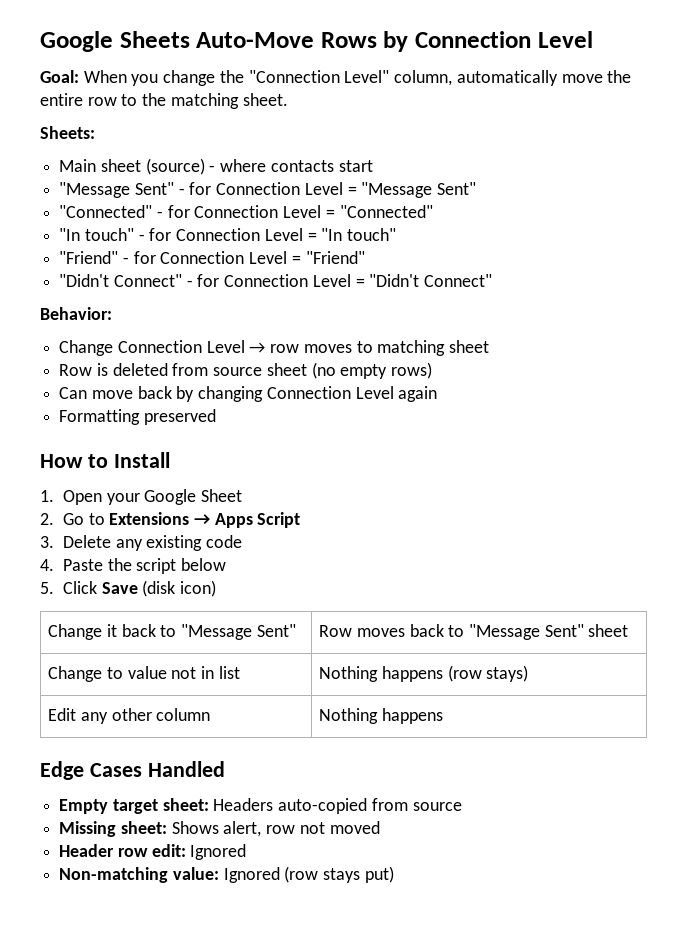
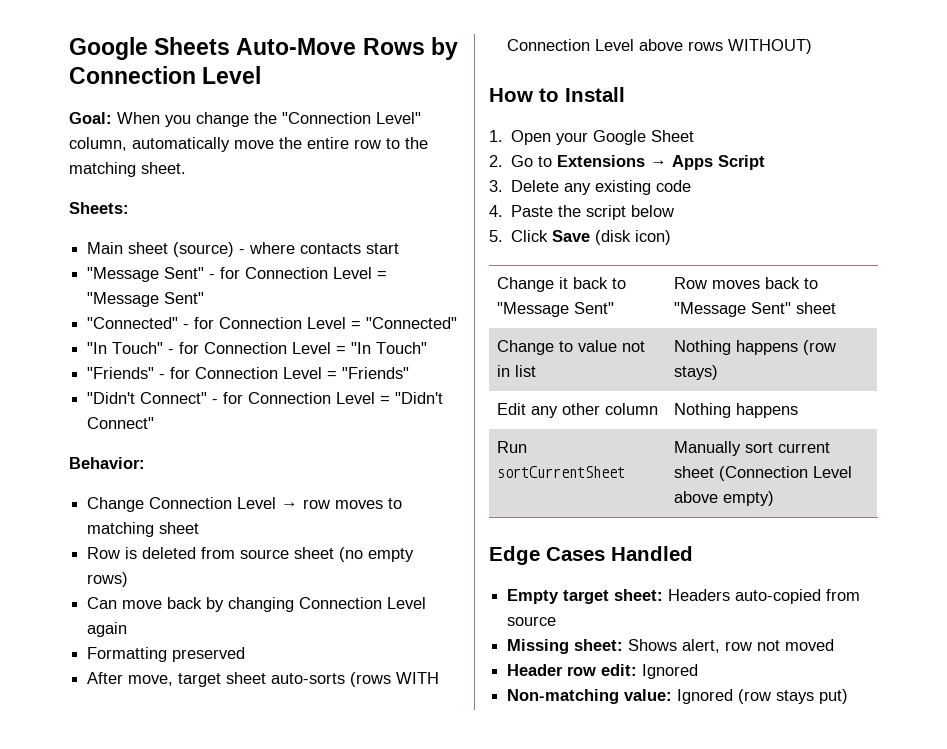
[84,228,134,241] touch" -> [112,342,164,354] Touch"
[347,228,397,241] [59,251,365,264] touch" // "Friend" - for Connection Level = "Friend" -> [376,342,428,354] [87,367,410,379] Touch" // "Friends" - for Connection Level = "Friends"
(216, 417) none -> [87,672,440,687] [507,39,813,54] // After move, target sheet auto-sorts (rows WITH Connection Level above rows WITHOUT)
(443, 716) none -> [496,441,527,453] [496,466,625,478] [673,441,830,456] [673,466,852,481] [673,491,774,506] // Run sortCurrentSheet | Manually sort current sheet (Connection Level above empty)

